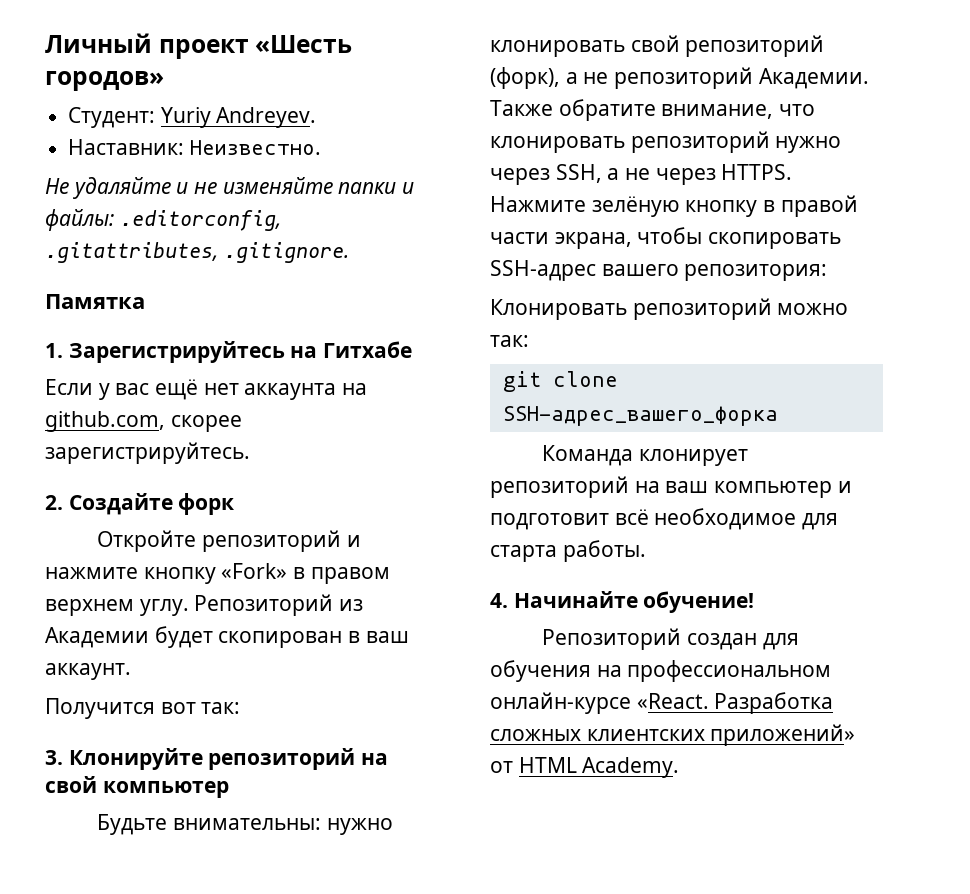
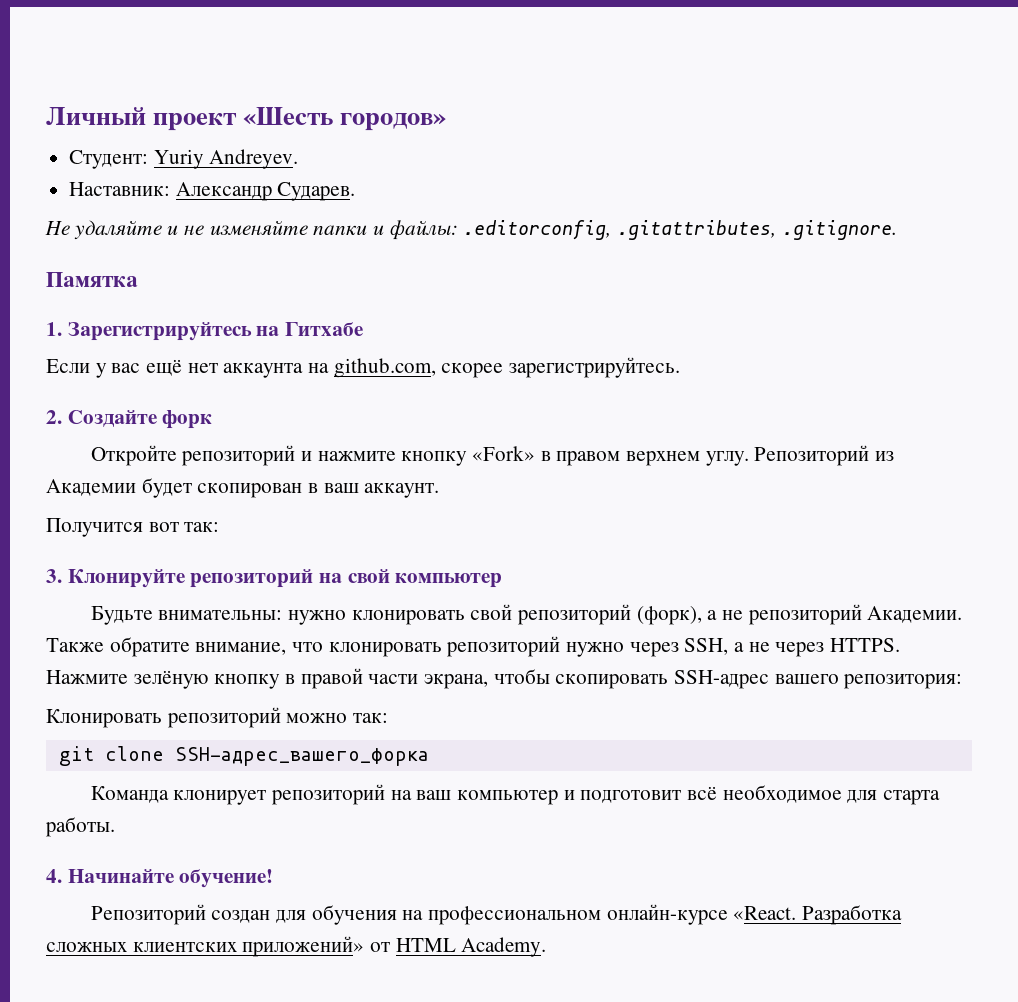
[189,140,321,155] Неизвестно. -> [175,182,356,201] Александр Сударев.

